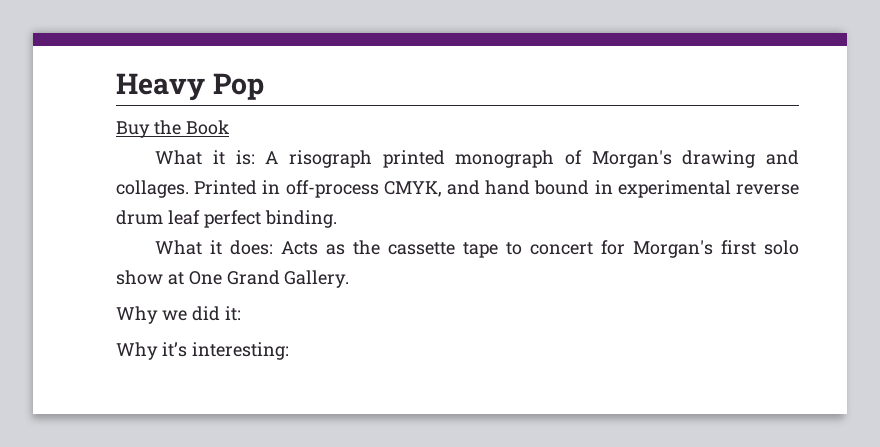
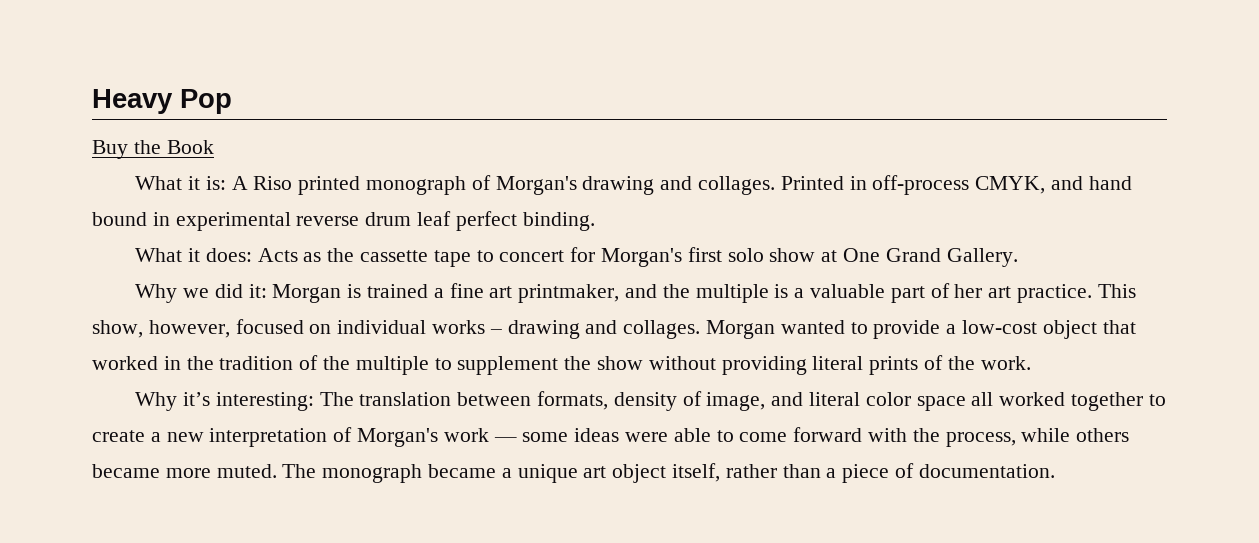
[289,150,373,168] risograph -> [253,176,293,190] Riso
[116,342,289,360] // Why it’s interesting: -> [272,283,1136,303] [92,319,1136,339] [92,355,1031,375] [135,391,1166,411] [92,427,1130,447] [92,463,1055,483] Morgan is trained a fine art printmaker, and the multiple is a valuable part of her art practice. This show, however, focused on individual works – drawing and collages. Morgan wanted to provide a low-cost object that worked in the tradition of the multiple to supplement the show without providing literal prints of the work. // Why it’s interesting: The translation between formats, density of image, and literal color space all worked together to create a new interpretation of Morgan's work — some ideas were able to come forward with the process, while others became more muted. The monograph became a unique art object itself, rather than a piece of documentation.

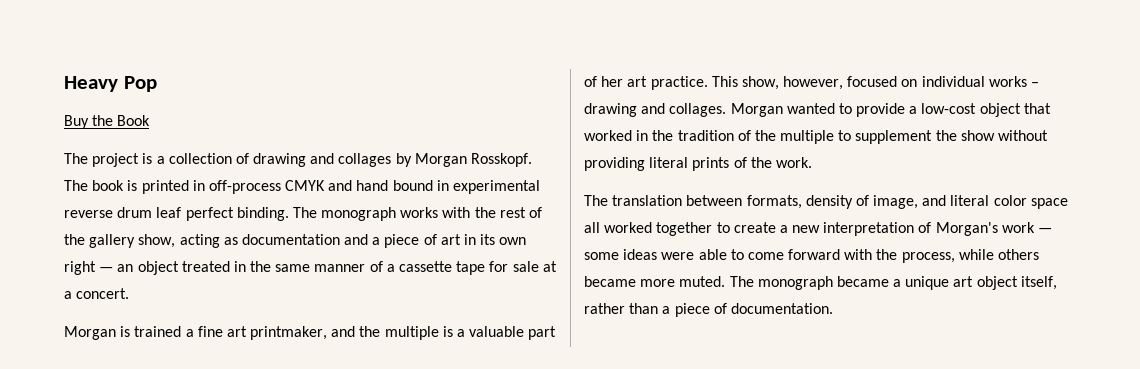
[135,175,844,195] What it is: A Riso printed monograph of Morgan's drawing and collages. Printed -> [64,153,533,167] [64,180,189,194] The project is a collection of drawing and collages by Morgan Rosskopf. The book is printed
[975,176,1046,194] CMYK, -> [285,180,326,191] CMYK
[135,247,1018,267] [135,284,267,303] // What it does: Acts as the cassette tape to concert for Morgan's first solo show at One Grand Gallery. // Why we did it: -> [292,207,543,221] [64,234,527,248] [64,261,557,275] [64,288,130,299] The monograph works with the rest of the gallery show, acting as documentation and a piece of art in its own right — an object treated in the same manner of a cassette tape for sale at a concert. //
[135,392,314,411] Why it’s interesting: -> (812, 162) none

